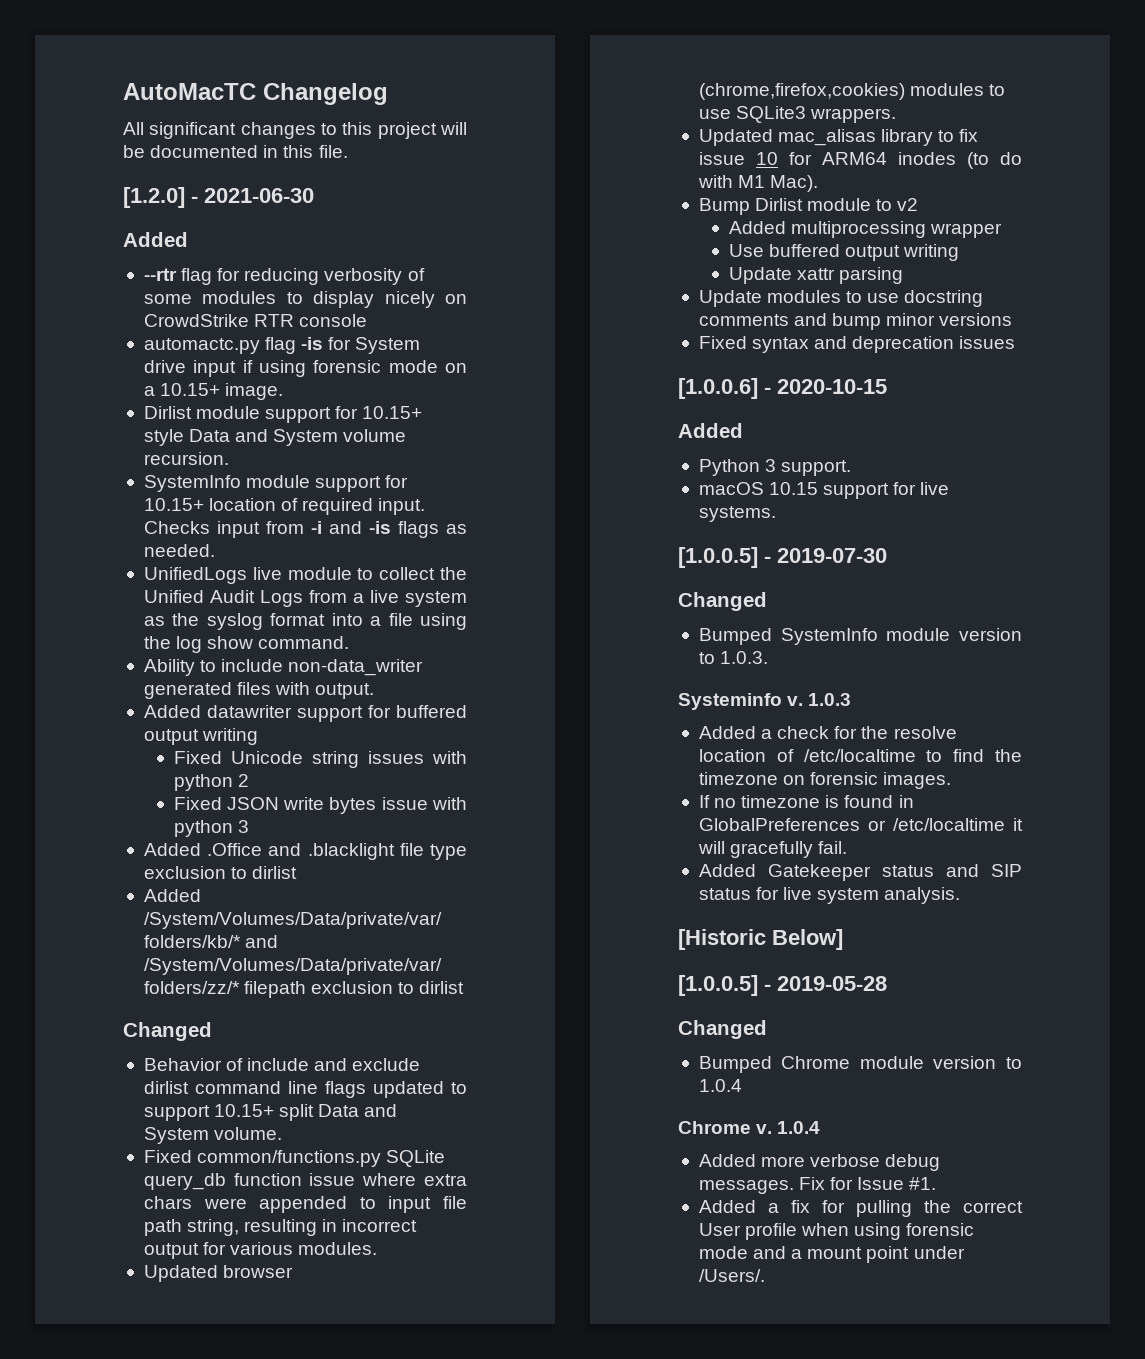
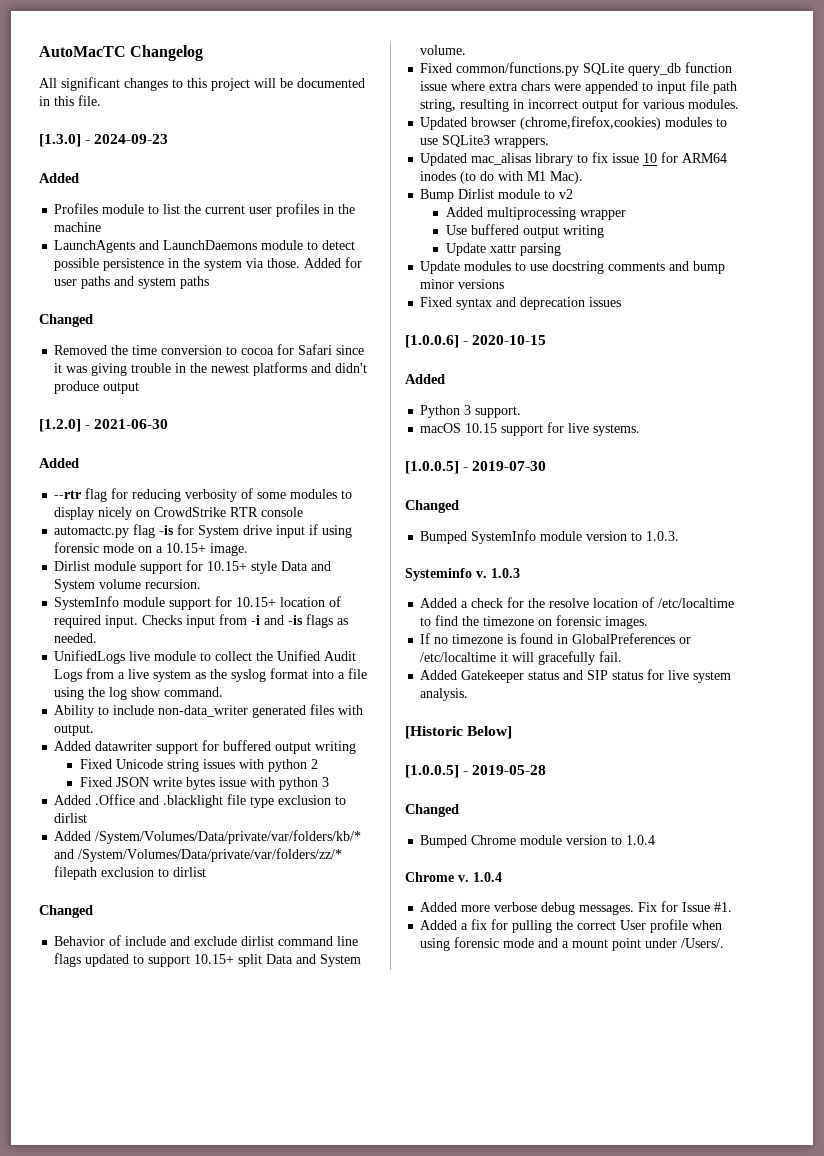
(348, 151) none -> [39,134,169,147] [39,173,79,183] [54,203,356,217] [54,222,102,232] [54,240,356,253] [54,257,363,271] [54,276,210,289] [39,314,93,327] [54,344,365,355] [54,362,368,376] [54,381,140,394] // [1.3.0] - 2024-09-23 // Added // Profiles module to list the current user profiles in the machine // LaunchAgents and LaunchDaemons module to detect possible persistence in the system via those. Added for user paths and system paths // Changed // Removed the time conversion to cocoa for Safari since it was giving trouble in the newest platforms and didn't produce output

